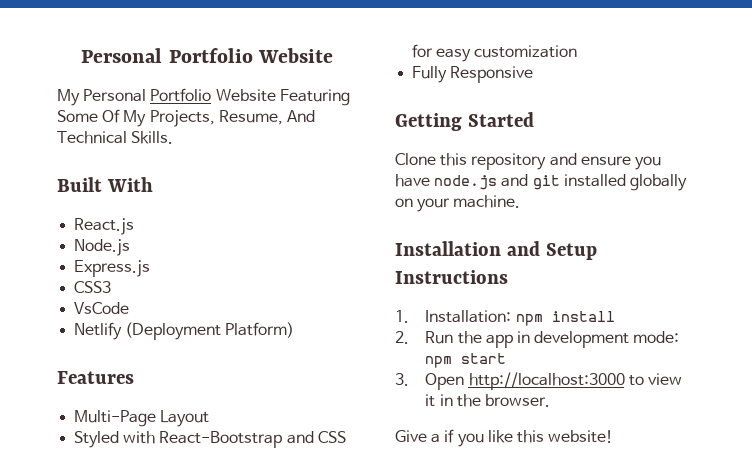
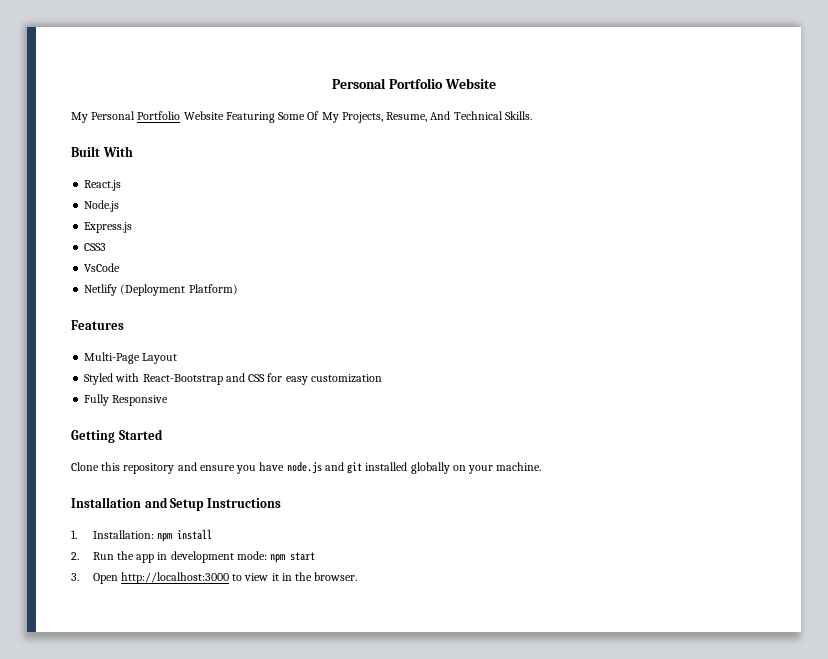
[395,429,614,447] // Give a if you like this website! -> (358, 576) none

